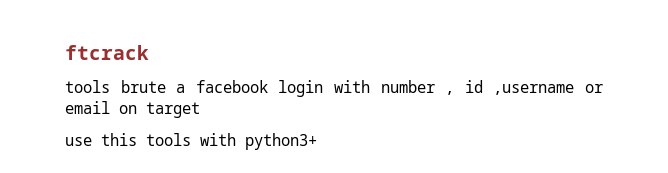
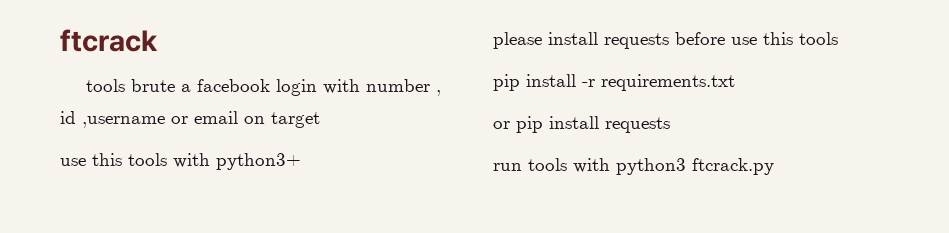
(317, 141) none -> [493,32,838,49] [493,74,735,91] [493,116,670,133] [493,158,774,175] // please install requests before use this tools // pip install -r requirements.txt // or pip install requests // run tools with python3 ftcrack.py

